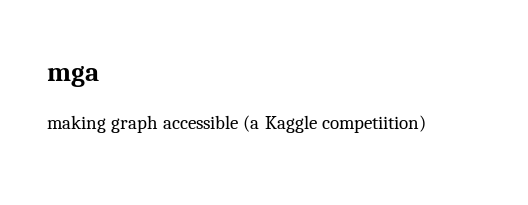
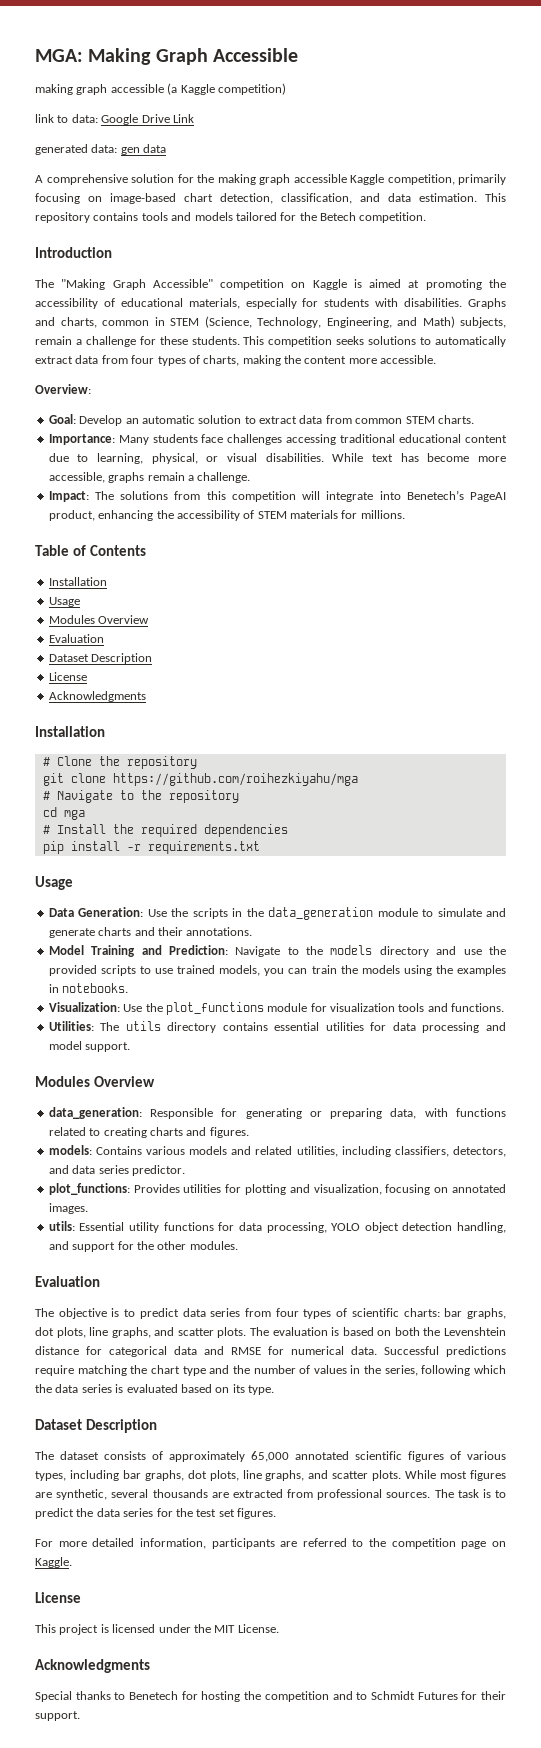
[47,66,99,87] mga -> [35,48,298,65] MGA: Making Graph Accessible
[321,115,426,133] competiition) -> [217,83,286,95] [35,114,194,125] [35,144,167,155] [35,174,506,185] [35,193,506,204] [35,212,427,223] [35,247,112,258] [35,279,506,290] [35,298,507,309] [35,316,506,328] [35,336,507,347] [35,355,437,366] [35,384,91,394] [48,414,474,426] [48,434,507,445] [48,453,507,464] [48,472,251,483] [48,490,507,502] [48,510,405,521] [35,545,146,556] [48,577,107,586] [48,597,80,607] [48,615,150,624] [48,634,104,643] [48,653,153,664] [48,672,87,681] [48,691,146,702] [35,726,105,737] [42,756,197,769] [42,773,358,786] [42,790,239,803] [42,807,85,820] [42,824,288,837] [42,841,260,854] [35,876,73,890] [48,907,506,920] [48,927,253,938] [48,945,506,957] [48,965,507,976] [48,983,129,993] [48,1002,505,1015] [48,1021,506,1033] [48,1041,131,1052] [35,1076,155,1087] [48,1107,506,1119] [48,1127,249,1138] [48,1145,507,1157] [48,1165,185,1176] [48,1183,506,1195] [48,1203,88,1214] [48,1221,506,1233] [48,1241,238,1252] [35,1276,100,1287] [35,1308,507,1319] [35,1327,506,1338] [35,1346,506,1357] [35,1365,507,1376] [35,1384,274,1395] [35,1419,157,1433] [35,1451,506,1462] [35,1470,506,1481] [35,1489,507,1500] [35,1508,276,1519] [35,1538,506,1549] [35,1557,72,1568] [35,1592,81,1603] [35,1624,279,1635] [35,1659,150,1673] [35,1691,506,1702] [35,1711,80,1721] competition) // link to data: Google Drive Link // generated data: gen data // A comprehensive solution for the making graph accessible Kaggle competition, primarily focusing on image-based chart detection, classification, and data estimation. This repository contains tools and models tailored for the Betech competition. // Introduction // The "Making Graph Accessible" competition on Kaggle is aimed at promoting the accessibility of educational materials, especially for students with disabilities. Graphs and charts, common in STEM (Science, Technology, Engineering, and Math) subjects, remain a challenge for these students. This competition seeks solutions to automatically extract data from four types of charts, making the content more accessible. // Overview: // Goal: Develop an automatic solution to extract data from common STEM charts. // Importance: Many students face challenges accessing traditional educational content due to learning, physical, or visual disabilities. While text has become more accessible, graphs remain a challenge. // Impact: The solutions from this competition will integrate into Benetech’s PageAI product, enhancing the accessibility of STEM materials for millions. // Table of Contents // Installation // Usage // Modules Overview // Evaluation // Dataset Description // License // Acknowledgments // Installation // # Clone the repository // git clone https://github.com/roihezkiyahu/mga // # Navigate to the repository // cd mga // # Install the required dependencies // pip install -r requirements.txt // Usage // Data Generation: Use the scripts in the data_generation module to simulate and generate charts and their annotations. // Model Training and Prediction: Navigate to the models directory and use the provided scripts to use trained models, you can train the models using the examples in notebooks. // Visualization: Use the plot_functions module for visualization tools and functions. // Utilities: The utils directory contains essential utilities for data processing and model support. // Modules Overview // data_generation: Responsible for generating or preparing data, with functions related to creating charts and figures. // models: Contains various models and related utilities, including classifiers, detectors, and data series predictor. // plot_functions: Provides utilities for plotting and visualization, focusing on annotated images. // utils: Essential utility functions for data processing, YOLO object detection handling, and support for the other modules. // Evaluation // The objective is to predict data series from four types of scientific charts: bar graphs, dot plots, line graphs, and scatter plots. The evaluation is based on both the Levenshtein distance for categorical data and RMSE for numerical data. Successful predictions require matching the chart type and the number of values in the series, following which the data series is evaluated based on its type. // Dataset Description // The dataset consists of approximately 65,000 annotated scientific figures of various types, including bar graphs, dot plots, line graphs, and scatter plots. While most figures are synthetic, several thousands are extracted from professional sources. The task is to predict the data series for the test set figures. // For more detailed information, participants are referred to the competition page on Kaggle. // License // This project is licensed under the MIT License. // Acknowledgments // Special thanks to Benetech for hosting the competition and to Schmidt Futures for their support.

